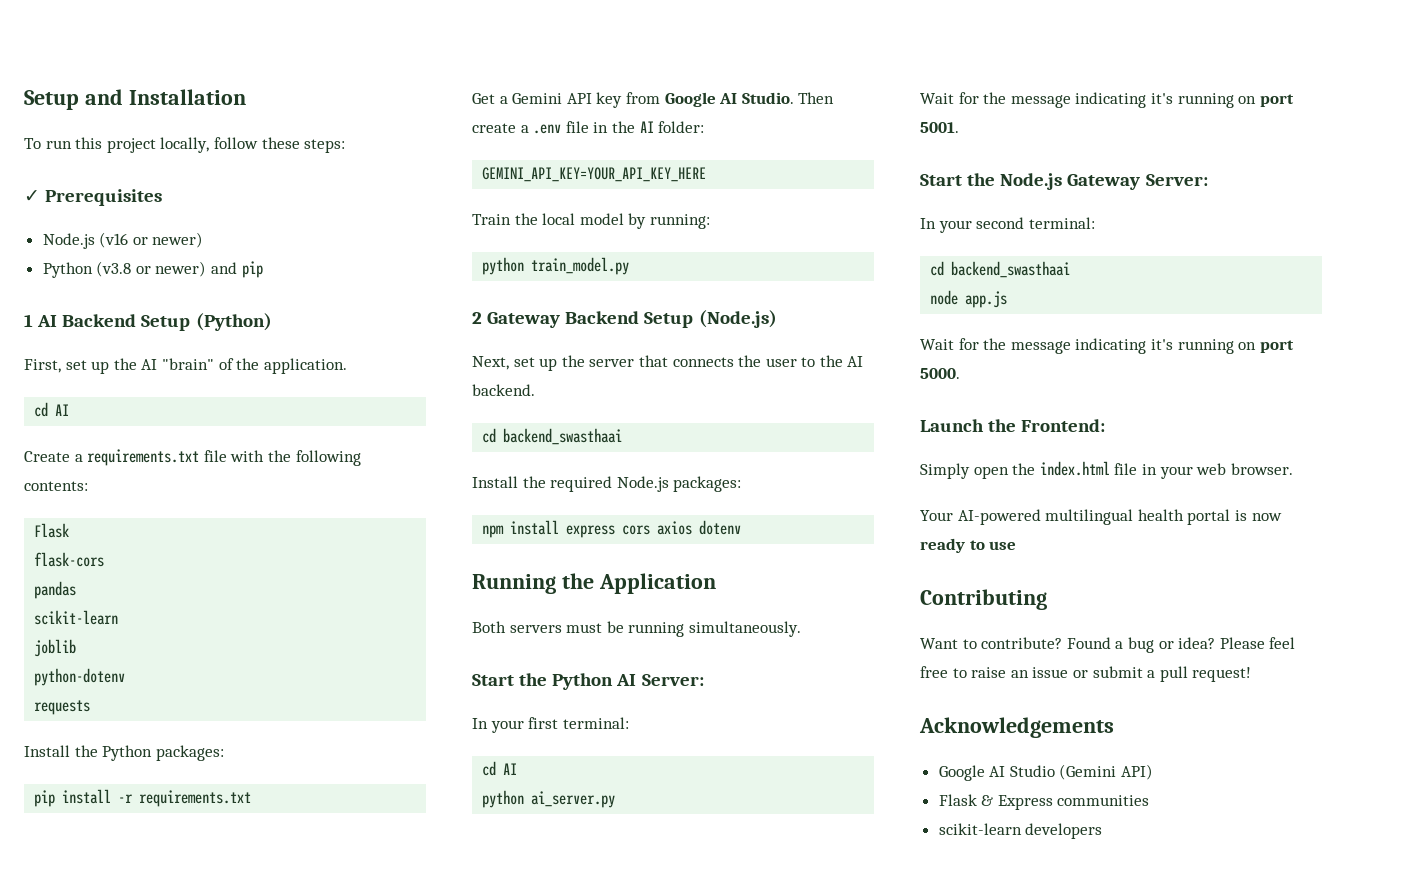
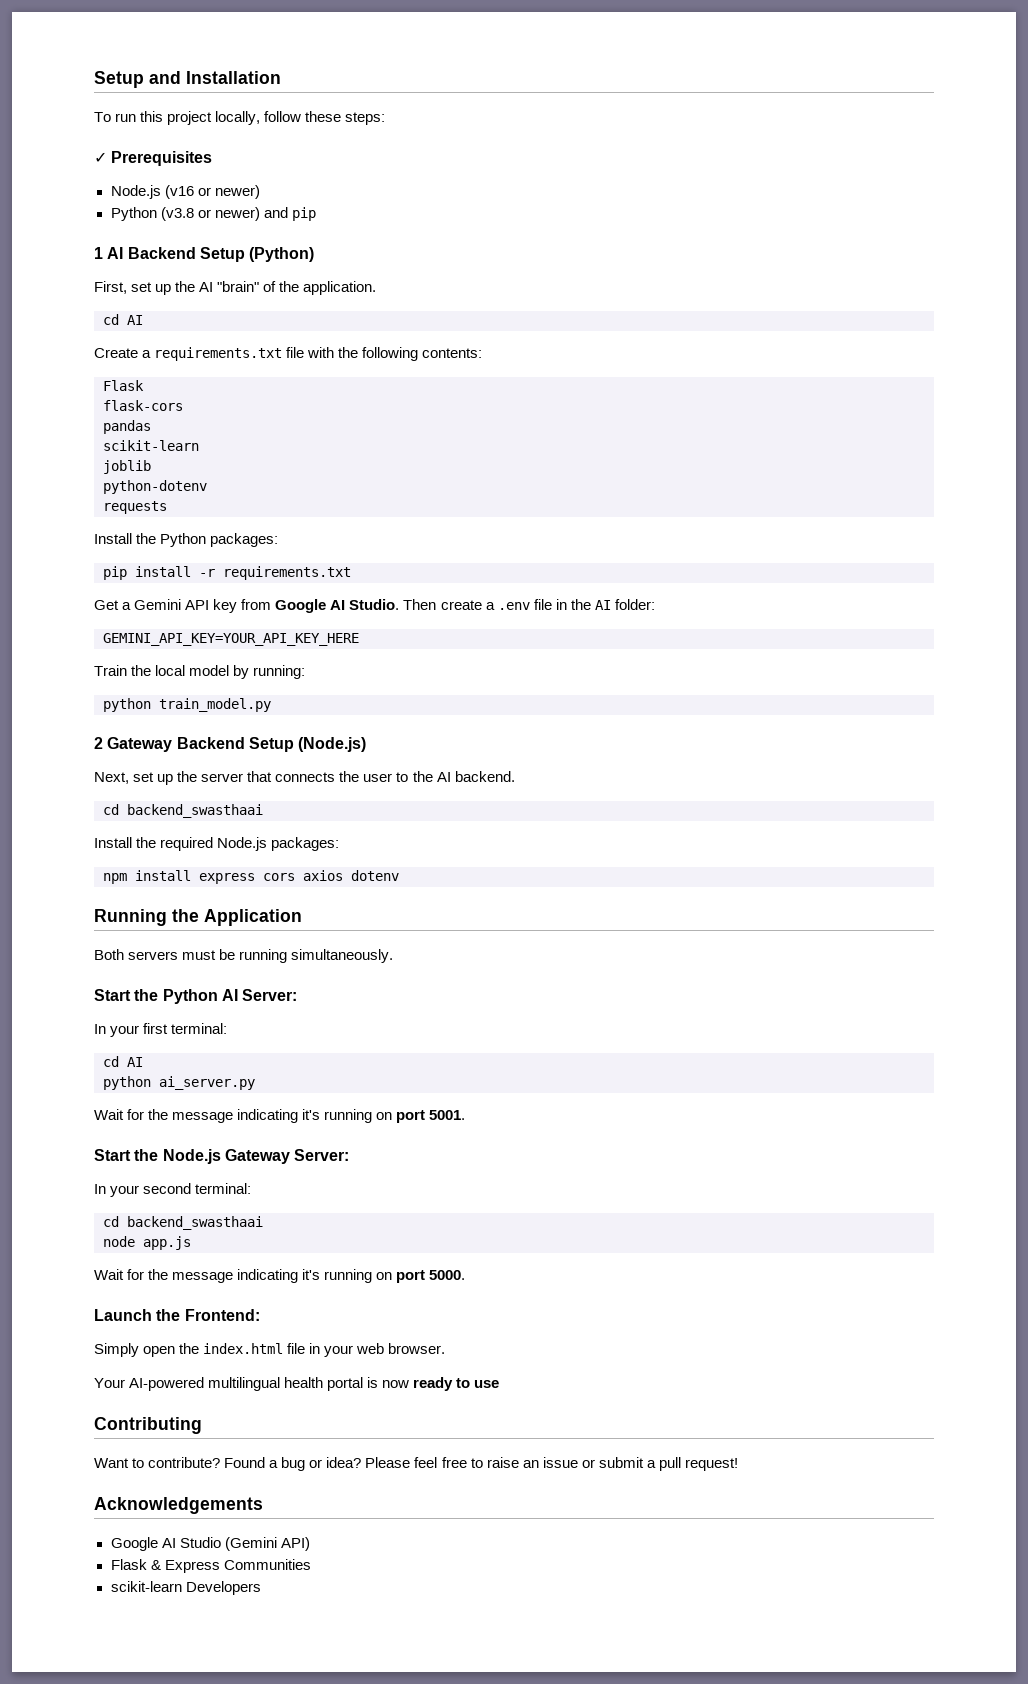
[1057,795,1150,806] [938,823,1103,839] communities // scikit-learn developers -> [223,1559,311,1570] [110,1581,261,1595] Communities // scikit-learn Developers

